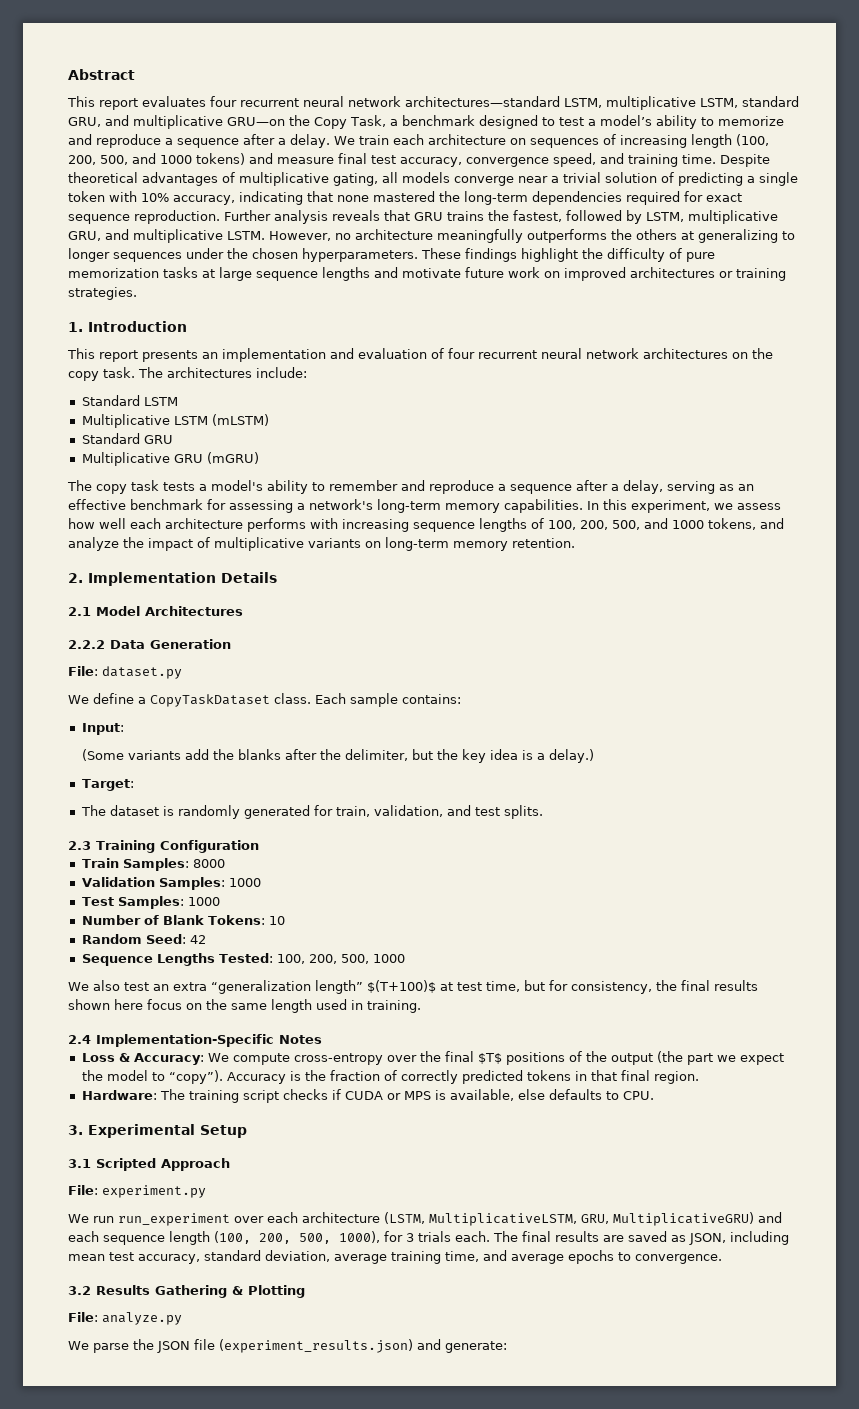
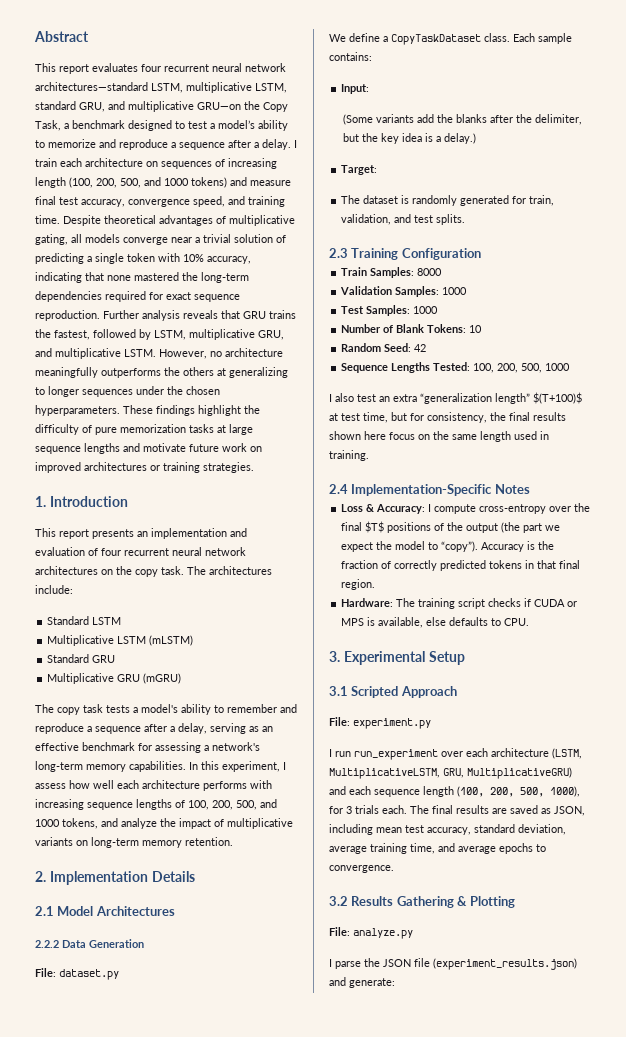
[333,136,355,145] We -> [294,140,297,148] I
[714,503,733,510] we -> [283,762,286,770] I
[68,982,89,991] We -> [329,394,332,402] I
[207,1053,229,1062] We -> [428,504,432,512] I
[68,1214,89,1223] We -> [329,749,332,757] I
[68,1341,89,1350] We -> [329,959,332,967] I

